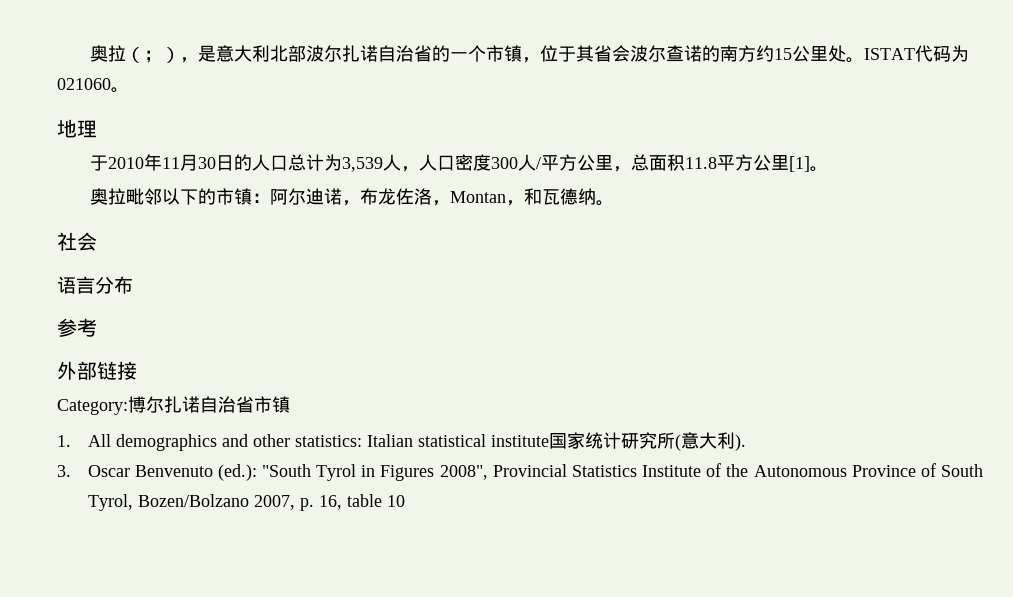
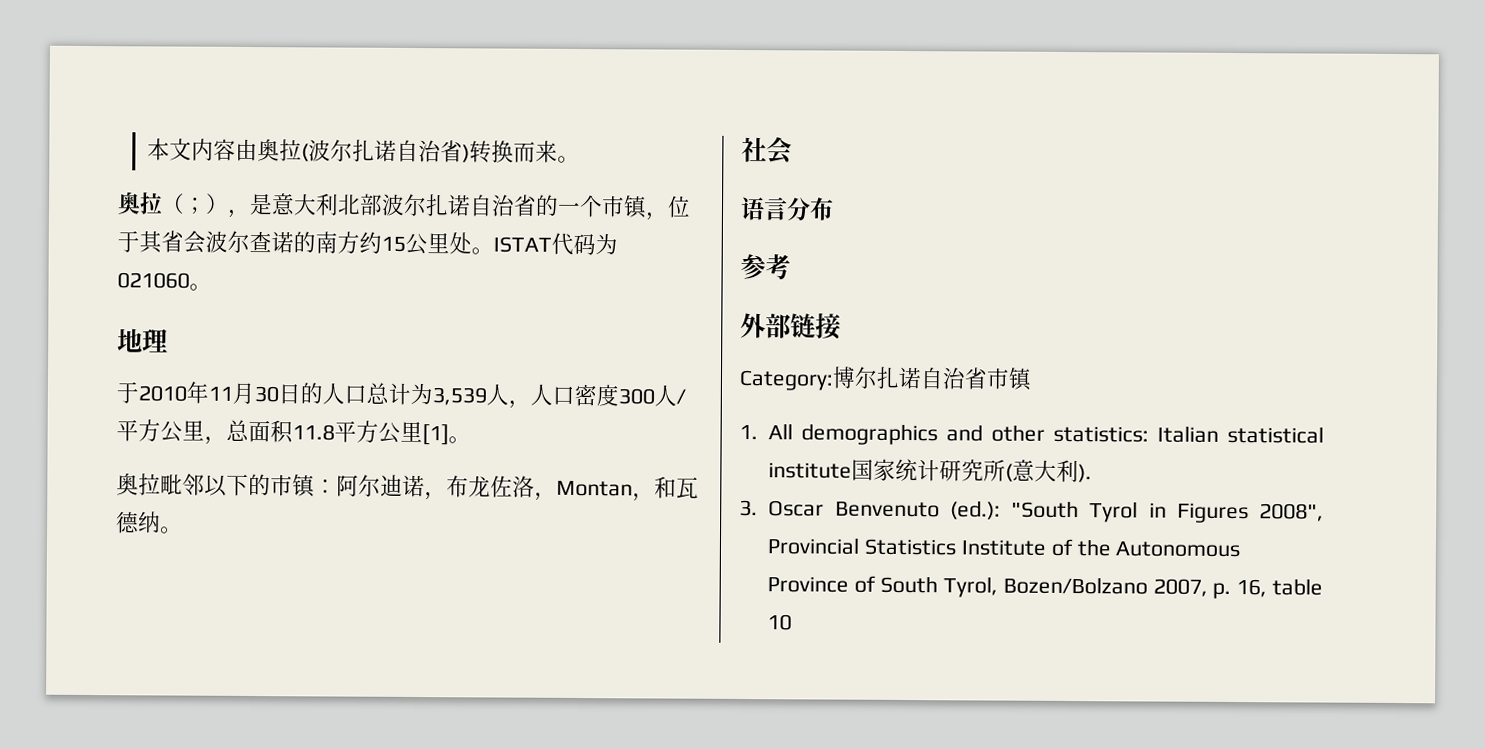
(90, 53) none -> [147,138,581,164] 本文内容由奥拉(波尔扎诺自治省)转换而来。 //

